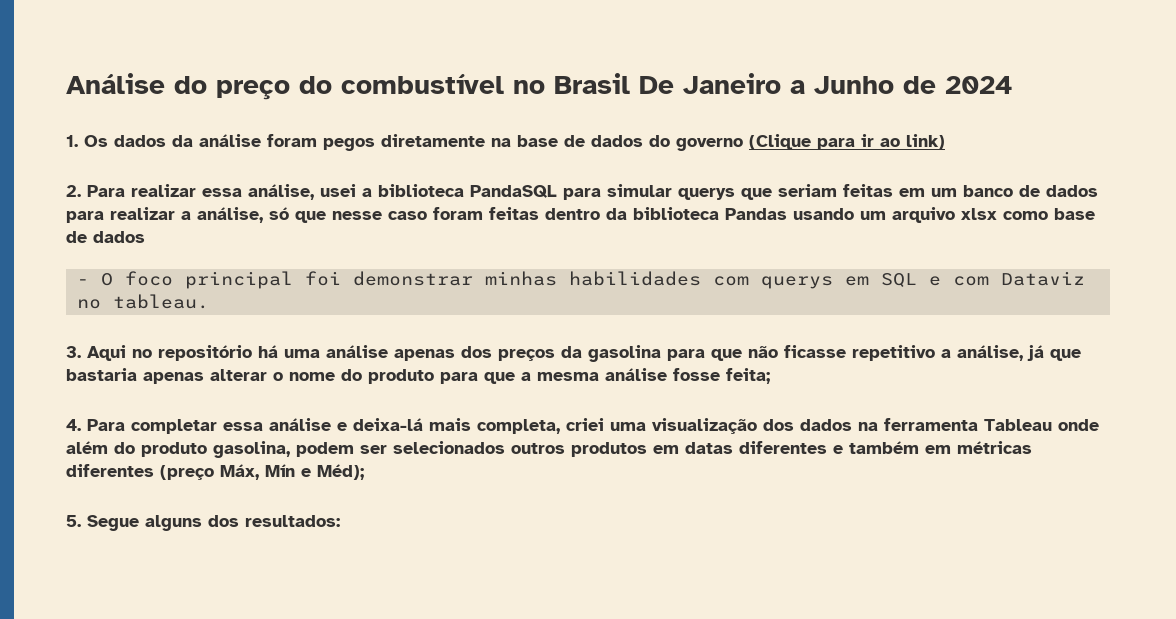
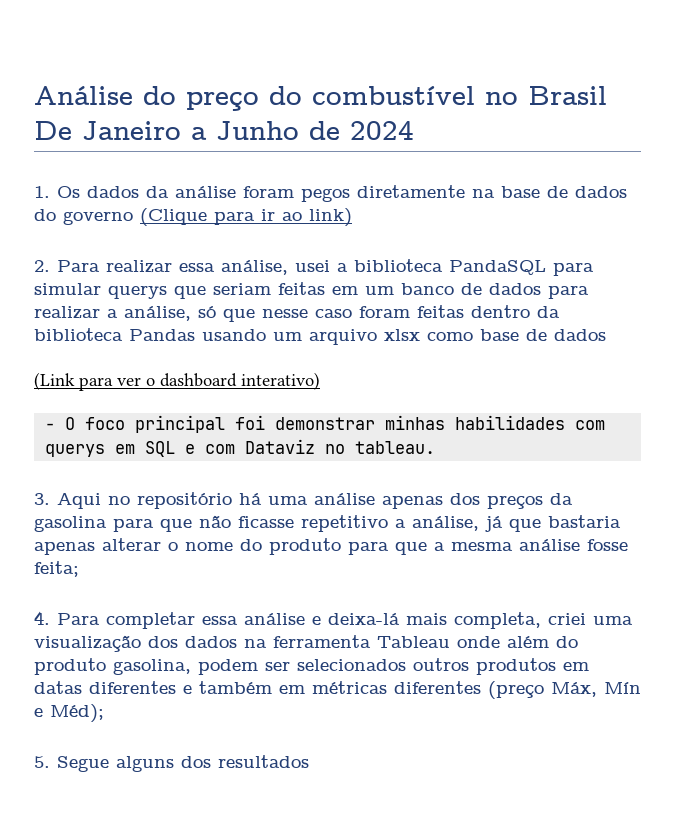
(145, 237) none -> [34,372,320,391] // (Link para ver o dashboard interativo)
[245,515,340,527] resultados: -> [218,755,309,768] resultados

